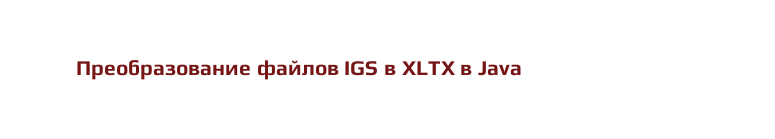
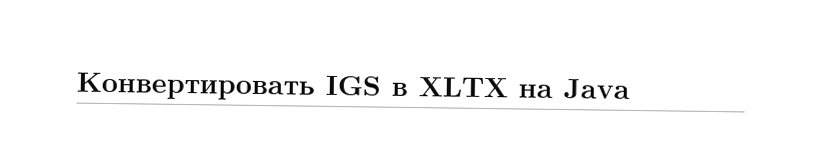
[76,60,339,80] Преобразование файлов -> [76,72,315,101] Конвертировать
[460,64,473,75] в -> [518,84,553,98] на

